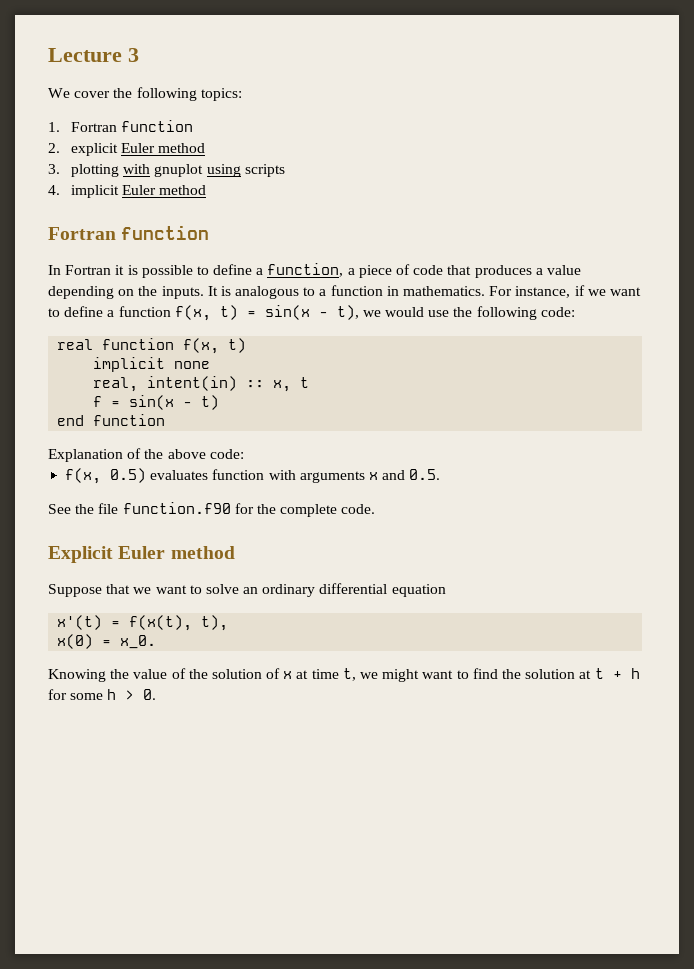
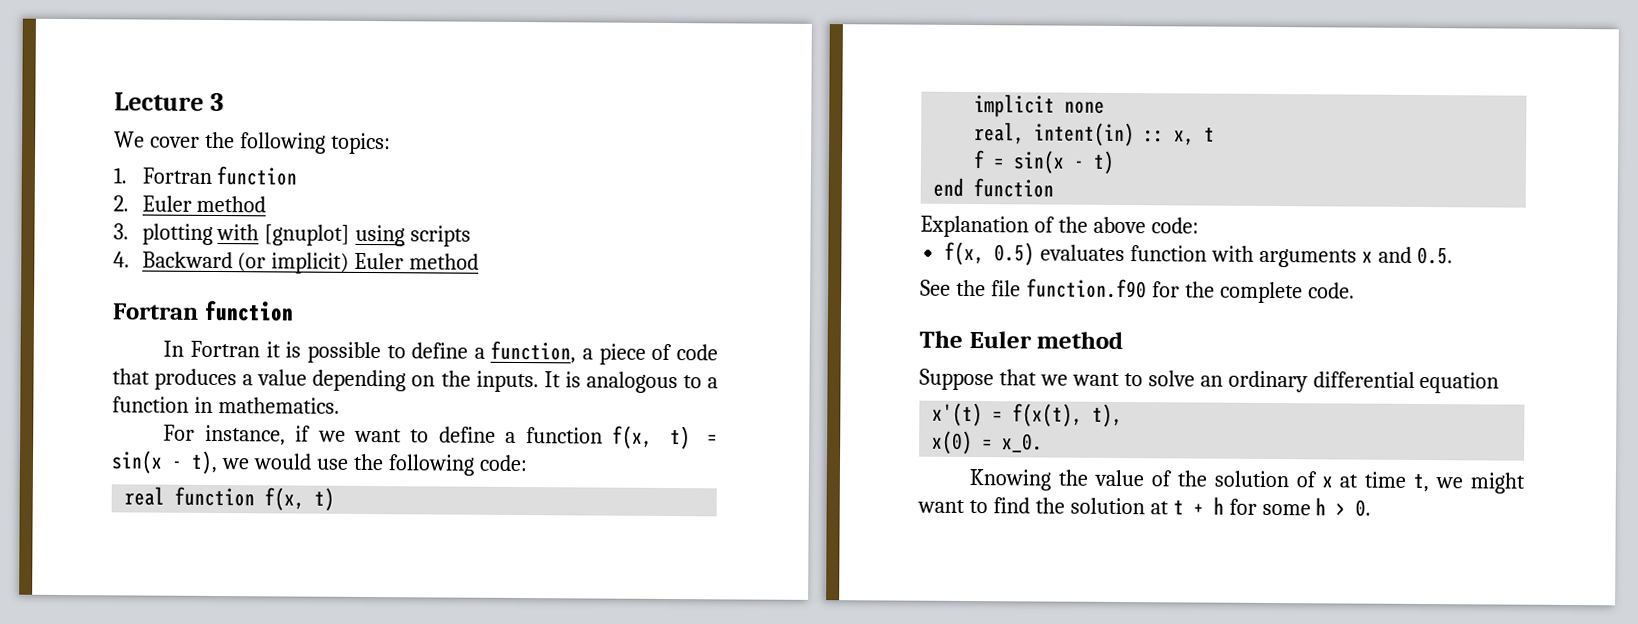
[71,143,119,156] explicit -> (129, 203) none
[154,164,204,177] gnuplot -> [264,224,351,246] [gnuplot]
[71,185,120,198] implicit -> [141,251,350,274] Backward (or implicit)
(486, 291) none -> (340, 405) //
[48,546,113,563] Explicit -> [919,330,963,348] The

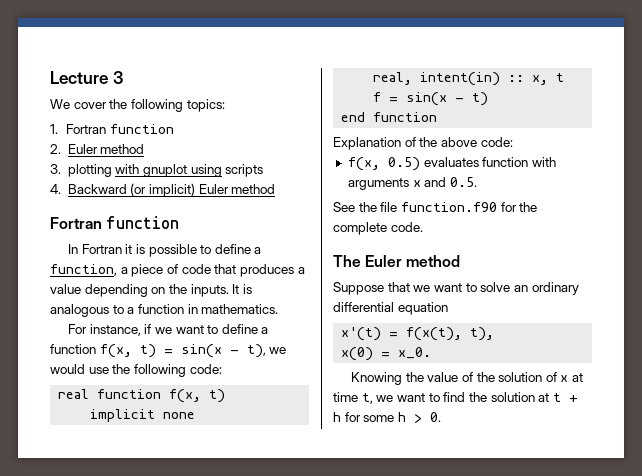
[264,224,351,246] [gnuplot] -> [143,164,188,177] gnuplot
[1470,472,1525,494] might -> (394, 398) none

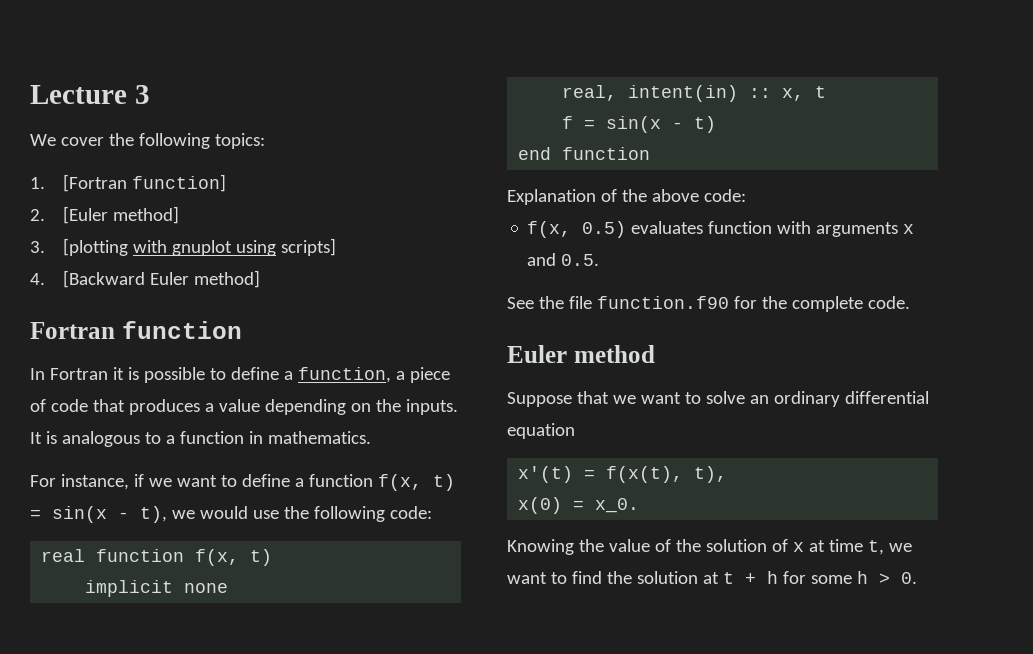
[66,124,174,134] Fortran function -> [63,174,227,192] [Fortran function]
[67,144,145,154] Euler method -> [63,206,180,224] [Euler method]
[67,164,112,177] plotting -> [63,238,129,256] [plotting
[225,164,264,177] scripts -> [281,238,337,256] scripts]
[67,183,276,197] Backward (or implicit) Euler method -> [63,270,261,288] [Backward Euler method]
[333,255,361,267] The -> (910, 302) none

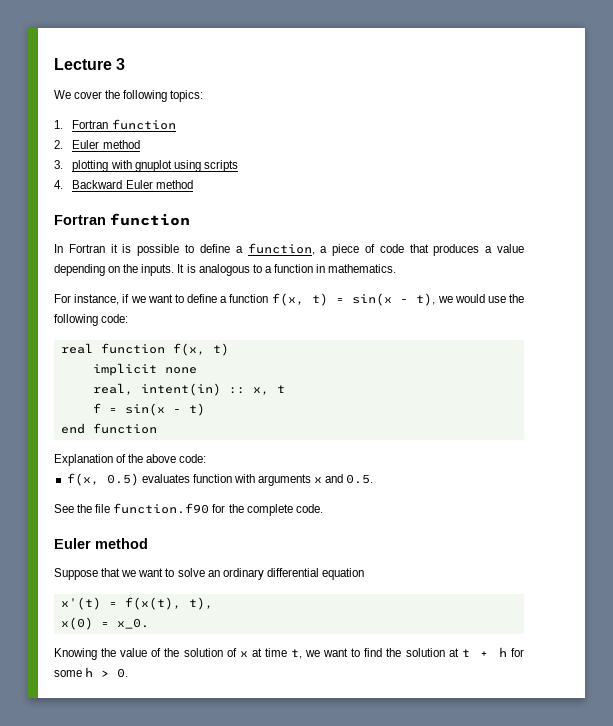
[63,174,227,192] [Fortran function] -> [72,119,176,130] Fortran function
[63,206,180,224] [Euler method] -> [72,140,140,149] Euler method
[63,238,129,256] [plotting -> [72,160,109,172] plotting
[281,238,337,256] scripts] -> [203,160,238,172] scripts
[63,270,261,288] [Backward Euler method] -> [72,180,193,189] Backward Euler method

